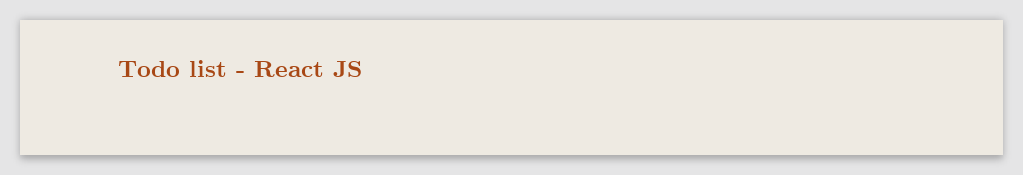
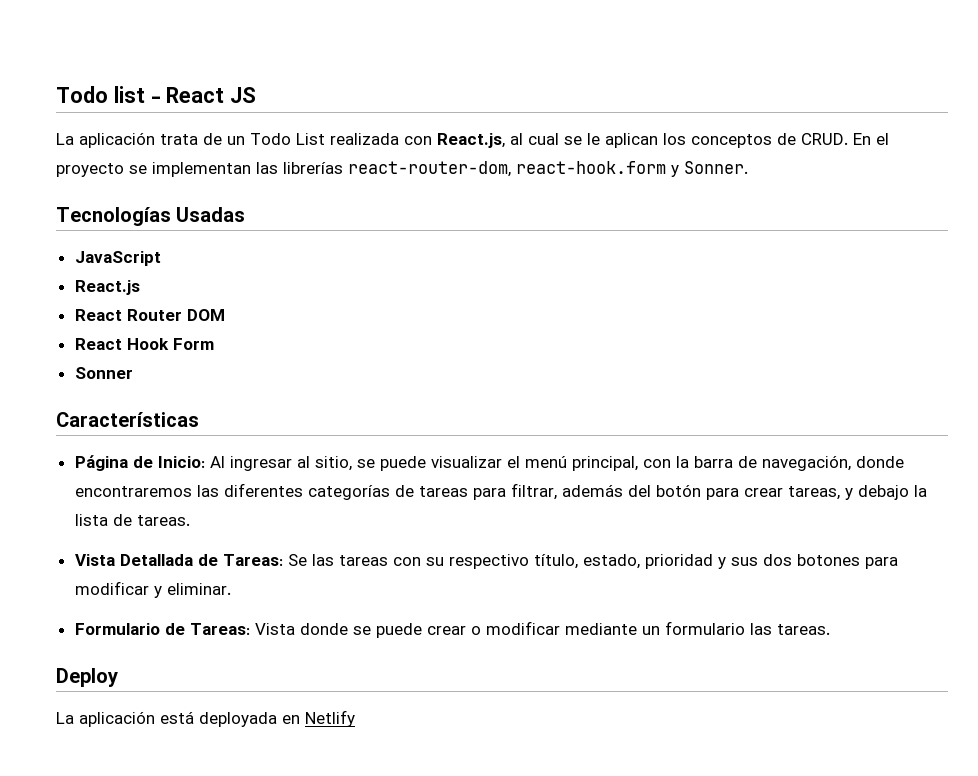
(362, 69) none -> [56,132,889,148] [56,161,748,177] [56,207,246,226] [74,251,161,266] [74,280,140,295] [74,309,225,321] [74,338,214,350] [74,367,133,379] [56,412,199,427] [74,455,904,471] [74,483,927,500] [74,514,190,526] [74,554,898,569] [74,581,231,598] [74,621,830,638] [56,668,118,687] [56,710,355,727] // La aplicación trata de un Todo List realizada con React.js, al cual se le aplican los conceptos de CRUD. En el proyecto se implementan las librerías react-router-dom, react-hook.form y Sonner. // Tecnologías Usadas // JavaScript // React.js // React Router DOM // React Hook Form // Sonner // Características // Página de Inicio: Al ingresar al sitio, se puede visualizar el menú principal, con la barra de navegación, donde encontraremos las diferentes categorías de tareas para filtrar, además del botón para crear tareas, y debajo la lista de tareas. // Vista Detallada de Tareas: Se las tareas con su respectivo título, estado, prioridad y sus dos botones para modificar y eliminar. // Formulario de Tareas: Vista donde se puede crear o modificar mediante un formulario las tareas. // Deploy // La aplicación está deployada en Netlify

